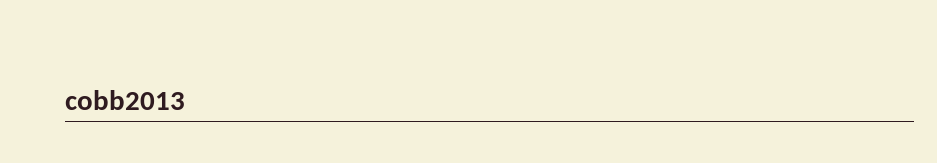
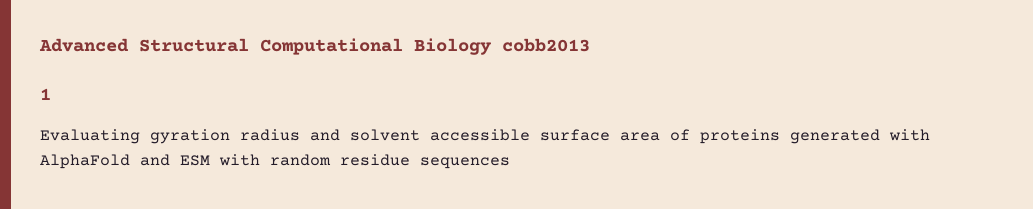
[65,90,185,110] cobb2013 -> [39,38,590,55] [40,88,51,100] [40,129,930,144] [40,154,510,169] Advanced Structural Computational Biology cobb2013 // 1 // Evaluating gyration radius and solvent accessible surface area of proteins generated with AlphaFold and ESM with random residue sequences

